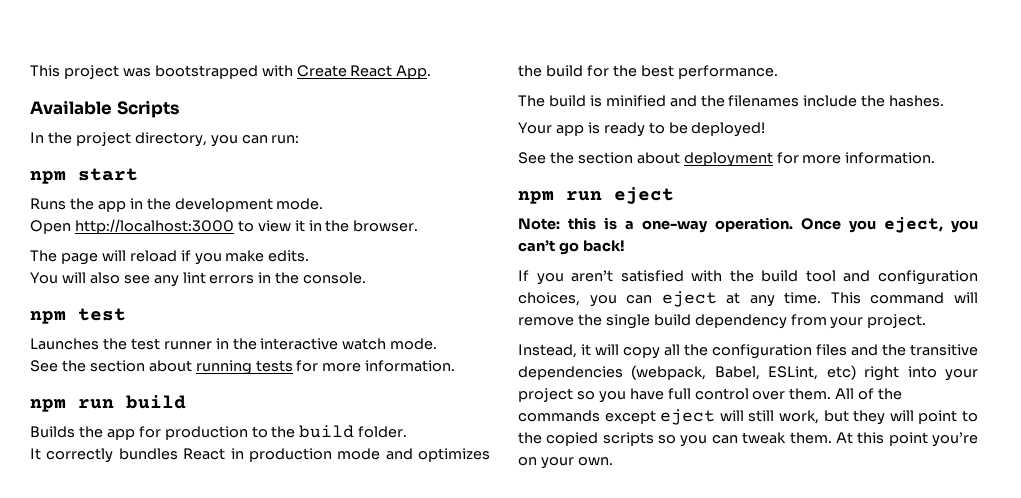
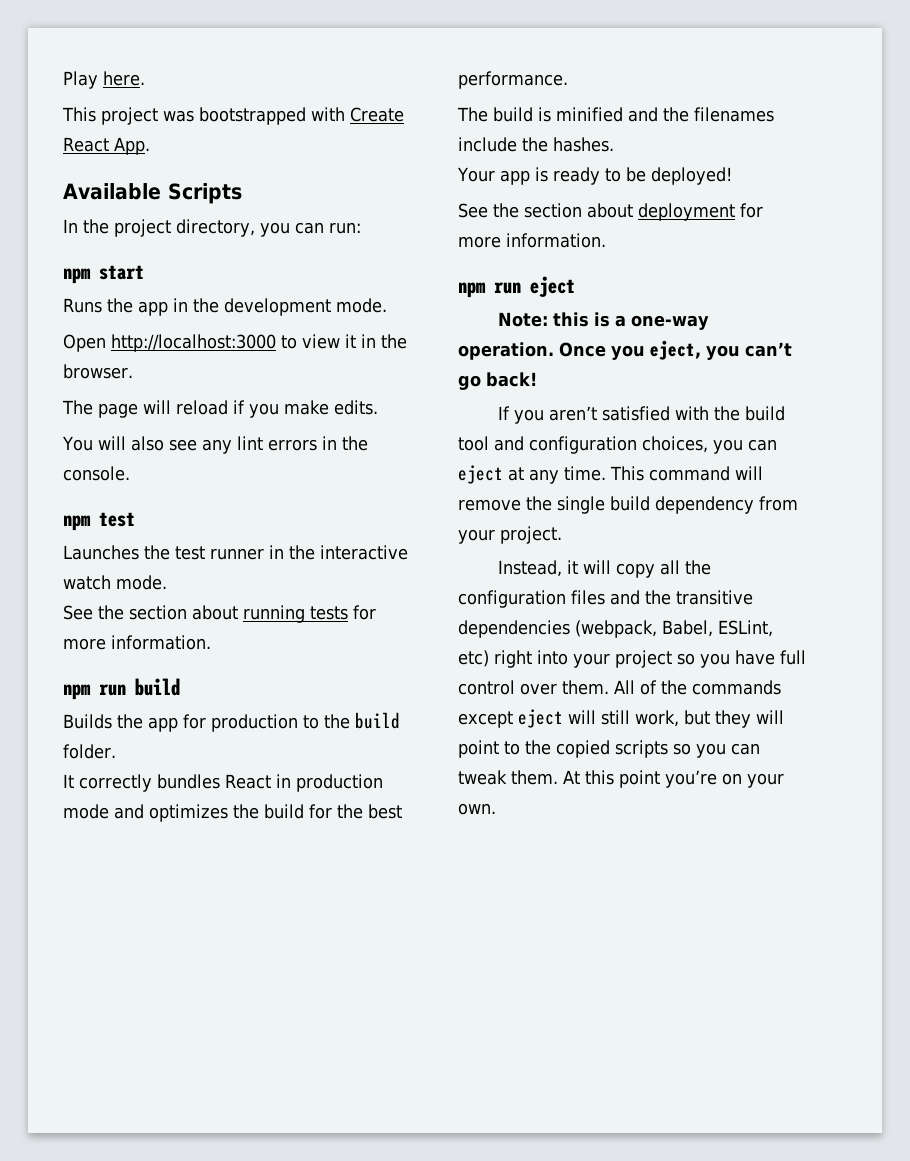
(30, 71) none -> [63,71,145,89] Play here. //

